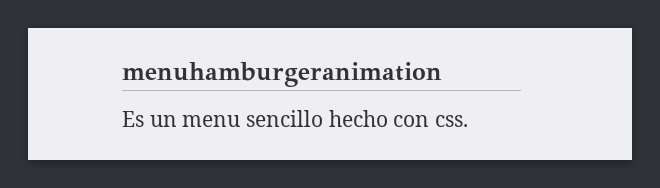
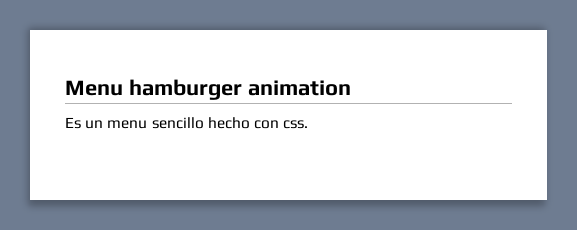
[122,62,442,87] menuhamburgeranimation -> [65,79,351,100] Menu hamburger animation

